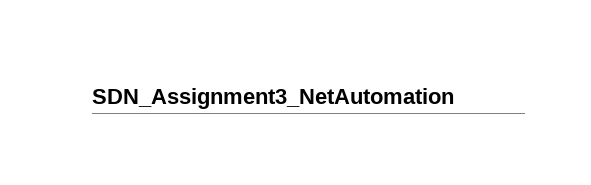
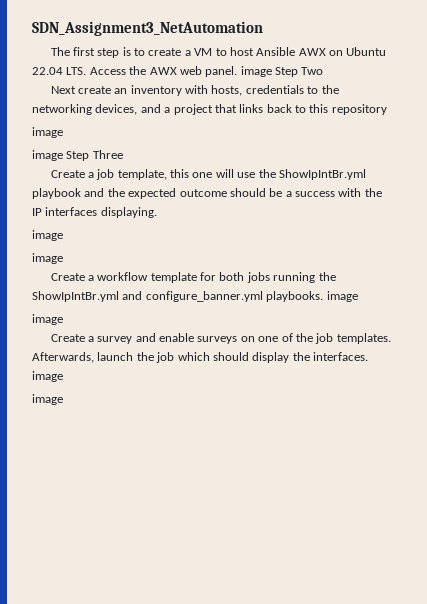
(454, 98) none -> [50,47,387,58] [32,66,324,77] [50,85,339,96] [32,104,387,115] [32,127,63,138] [32,150,123,161] [50,169,366,180] [32,188,382,199] [32,207,157,218] [32,230,63,241] [32,253,63,264] [50,272,336,283] [32,291,358,302] [32,314,63,325] [50,333,391,344] [32,352,368,363] [32,371,63,382] [32,394,63,405] // The first step is to create a VM to host Ansible AWX on Ubuntu 22.04 LTS. Access the AWX web panel. image Step Two // Next create an inventory with hosts, credentials to the networking devices, and a project that links back to this repository // image // image Step Three // Create a job template, this one will use the ShowIpIntBr.yml playbook and the expected outcome should be a success with the IP interfaces displaying. // image // image // Create a workflow template for both jobs running the ShowIpIntBr.yml and configure_banner.yml playbooks. image // image // Create a survey and enable surveys on one of the job templates. Afterwards, launch the job which should display the interfaces. image // image

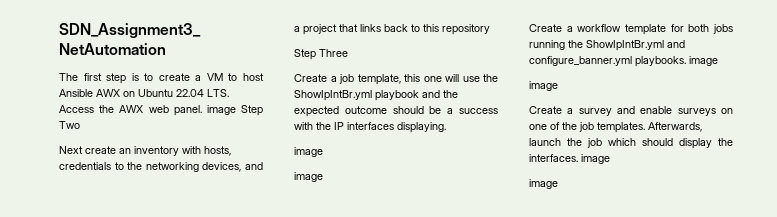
[32,127,63,138] [32,150,63,161] image // image -> (490, 29) none

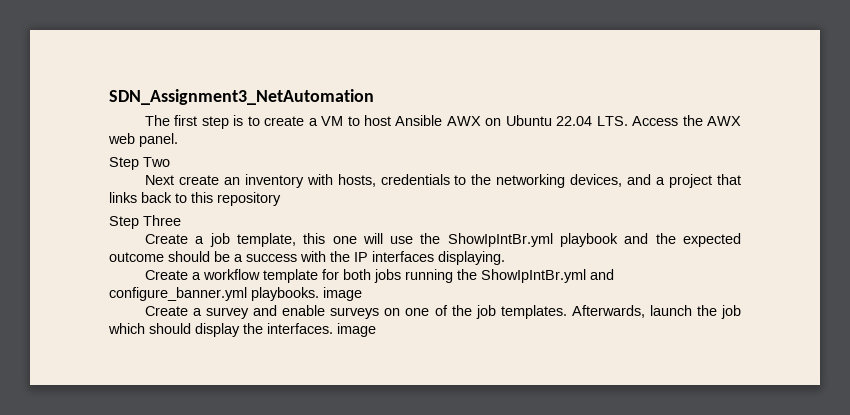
[206,105,236,115] image -> (178, 140) //
[294,147,323,157] [294,172,323,182] // image // image -> (505, 258) none
[529,81,558,91] // image -> (362, 294) none
[529,179,558,189] // image -> (376, 330) none

